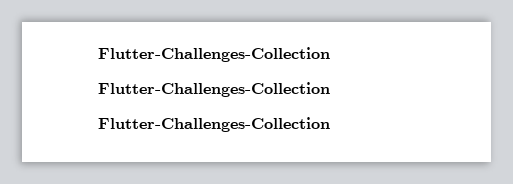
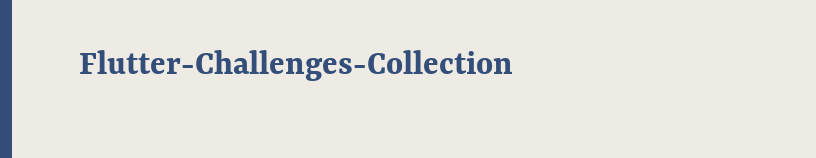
[98,47,330,62] [98,82,330,97] [98,117,330,132] Flutter-Challenges-Collection // Flutter-Challenges-Collection // Flutter-Challenges-Collection -> [79,50,513,81] Flutter-Challenges-Collection

